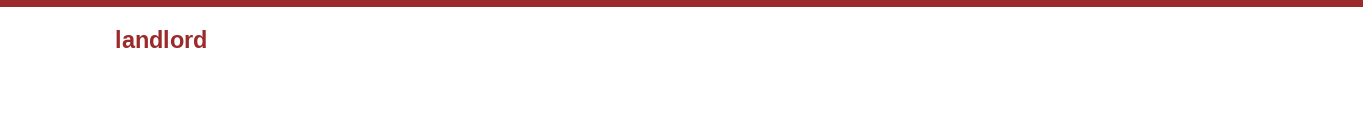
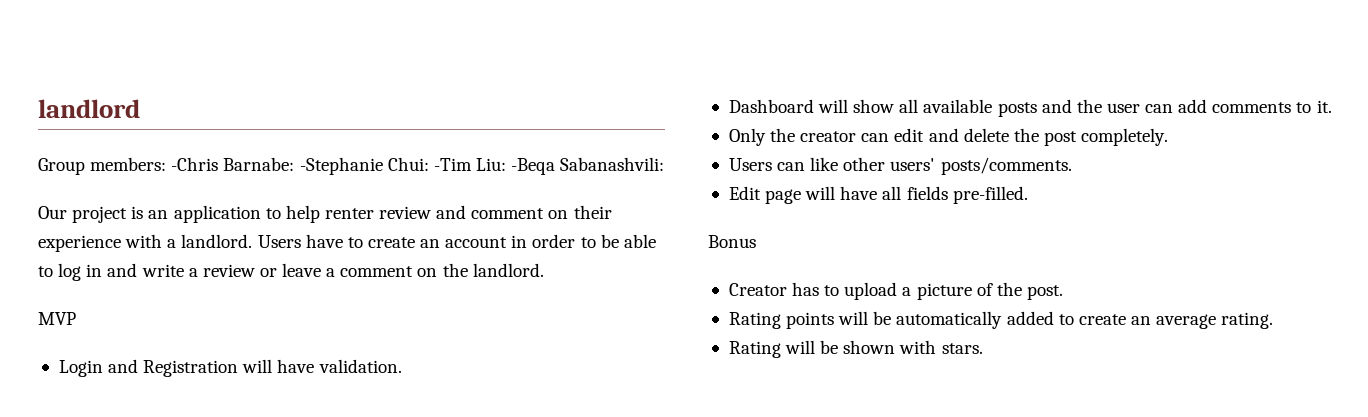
(207, 39) none -> [38,157,665,175] [38,205,612,223] [38,234,656,252] [38,263,544,281] [38,312,76,325] [58,359,402,377] [728,99,1332,117] [728,128,1169,146] [728,157,1072,175] [728,186,1028,204] [708,235,756,248] [728,282,1063,300] [728,311,1274,329] [728,340,983,358] // Group members: -Chris Barnabe: -Stephanie Chui: -Tim Liu: -Beqa Sabanashvili: // Our project is an application to help renter review and comment on their experience with a landlord. Users have to create an account in order to be able to log in and write a review or leave a comment on the landlord. // MVP // Login and Registration will have validation. // Dashboard will show all available posts and the user can add comments to it. // Only the creator can edit and delete the post completely. // Users can like other users' posts/comments. // Edit page will have all fields pre-filled. // Bonus // Creator has to upload a picture of the post. // Rating points will be automatically added to create an average rating. // Rating will be shown with stars.

